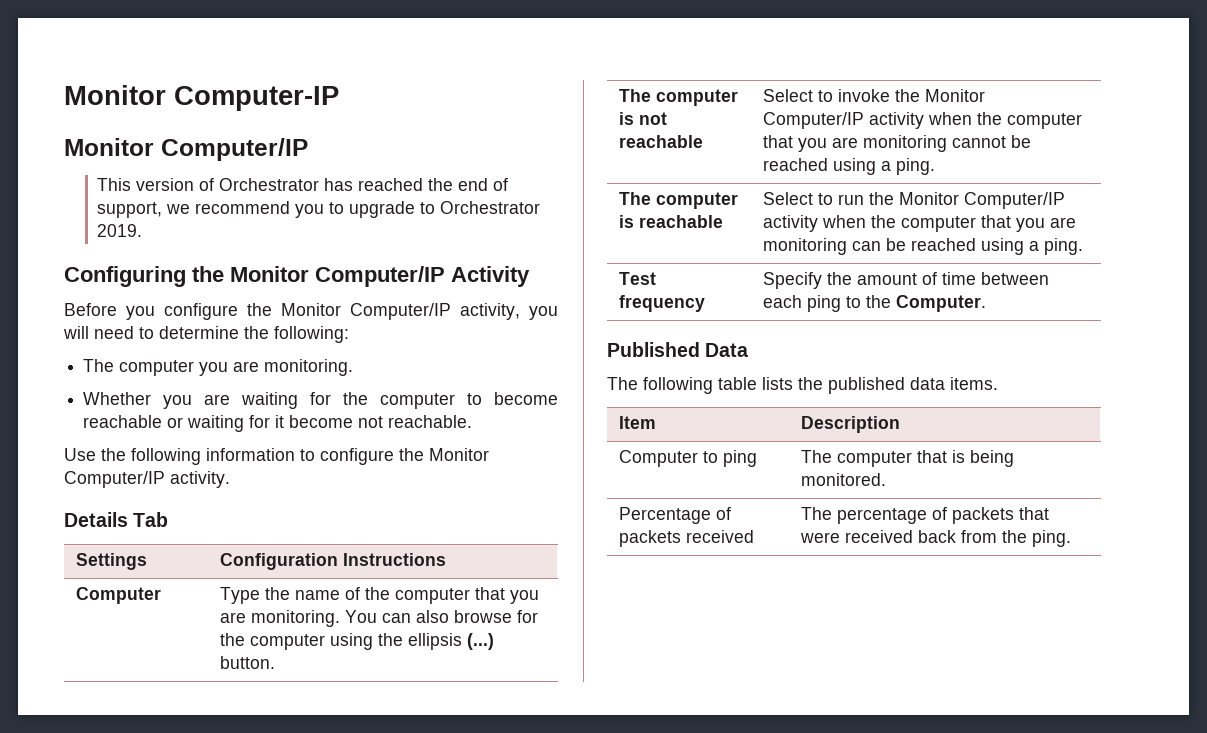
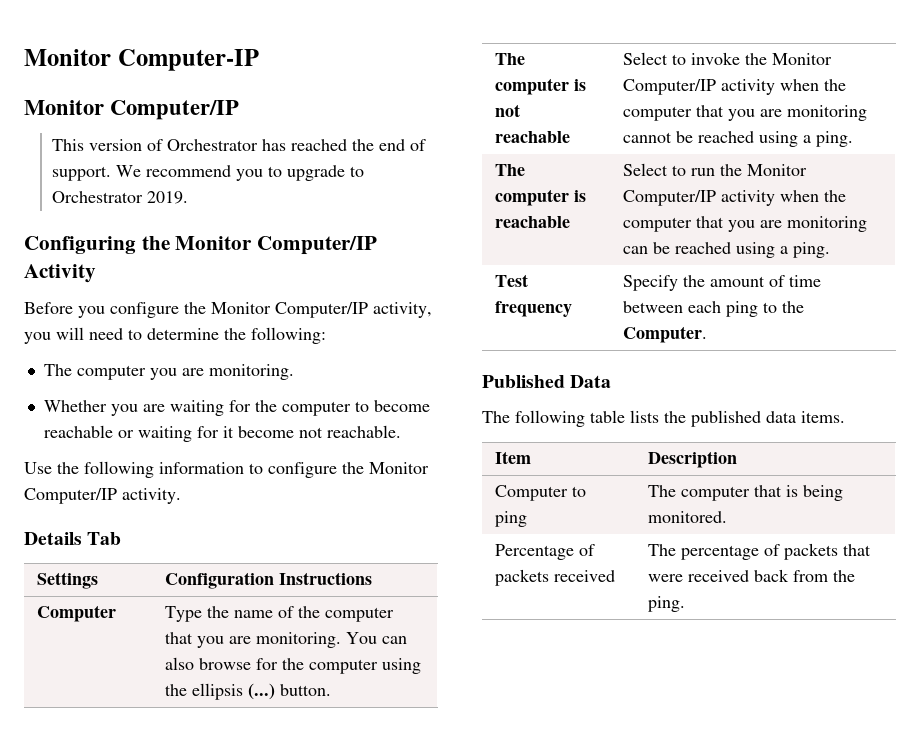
[97,202,191,218] support, we -> [52,165,142,181] support. We

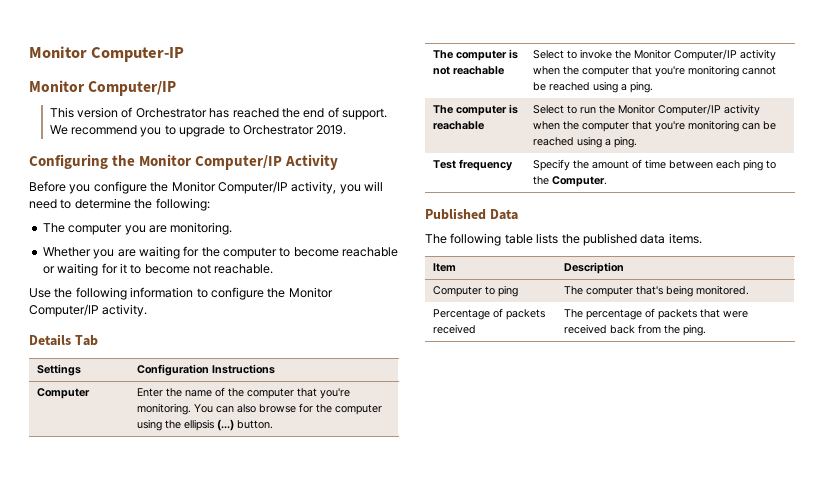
(234, 432) none -> [130,264,142,274] to
[165,606,203,622] Type -> [136,388,163,397] Enter
[197,636,252,648] you are -> [319,388,350,399] you're
[728,109,783,121] you are -> [654,66,685,77] you're
[728,220,783,232] you are -> [654,121,685,132] you're
[754,485,799,497] that is -> [635,286,663,295] that's

